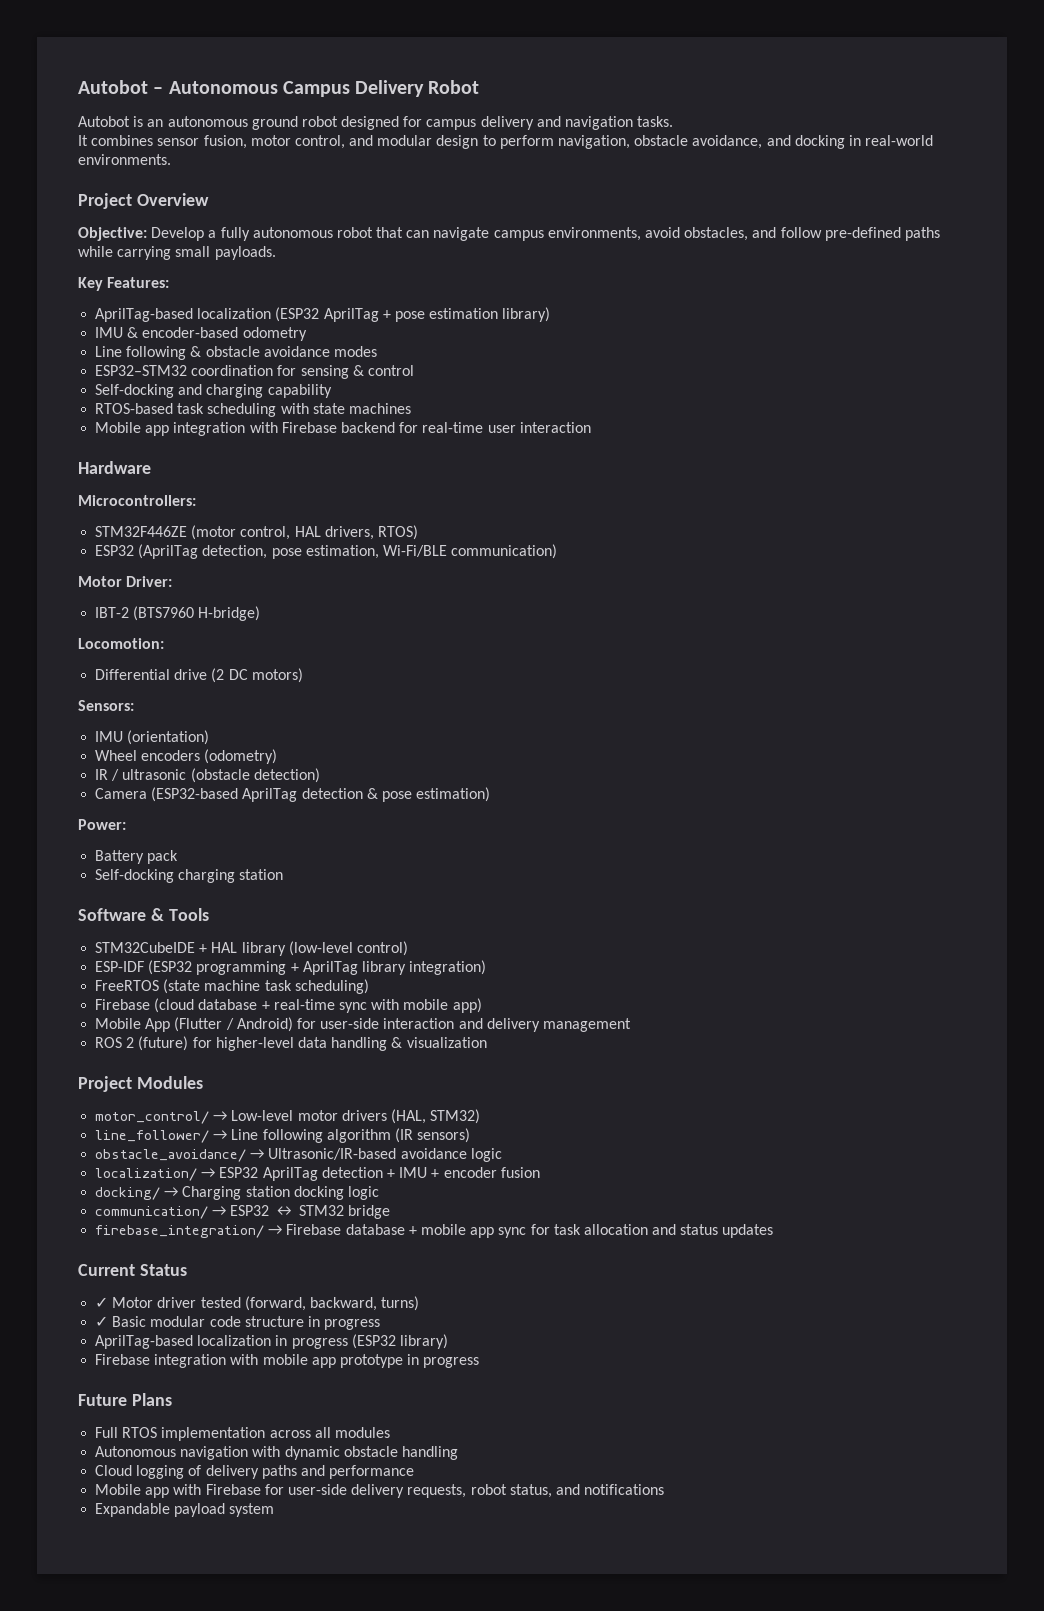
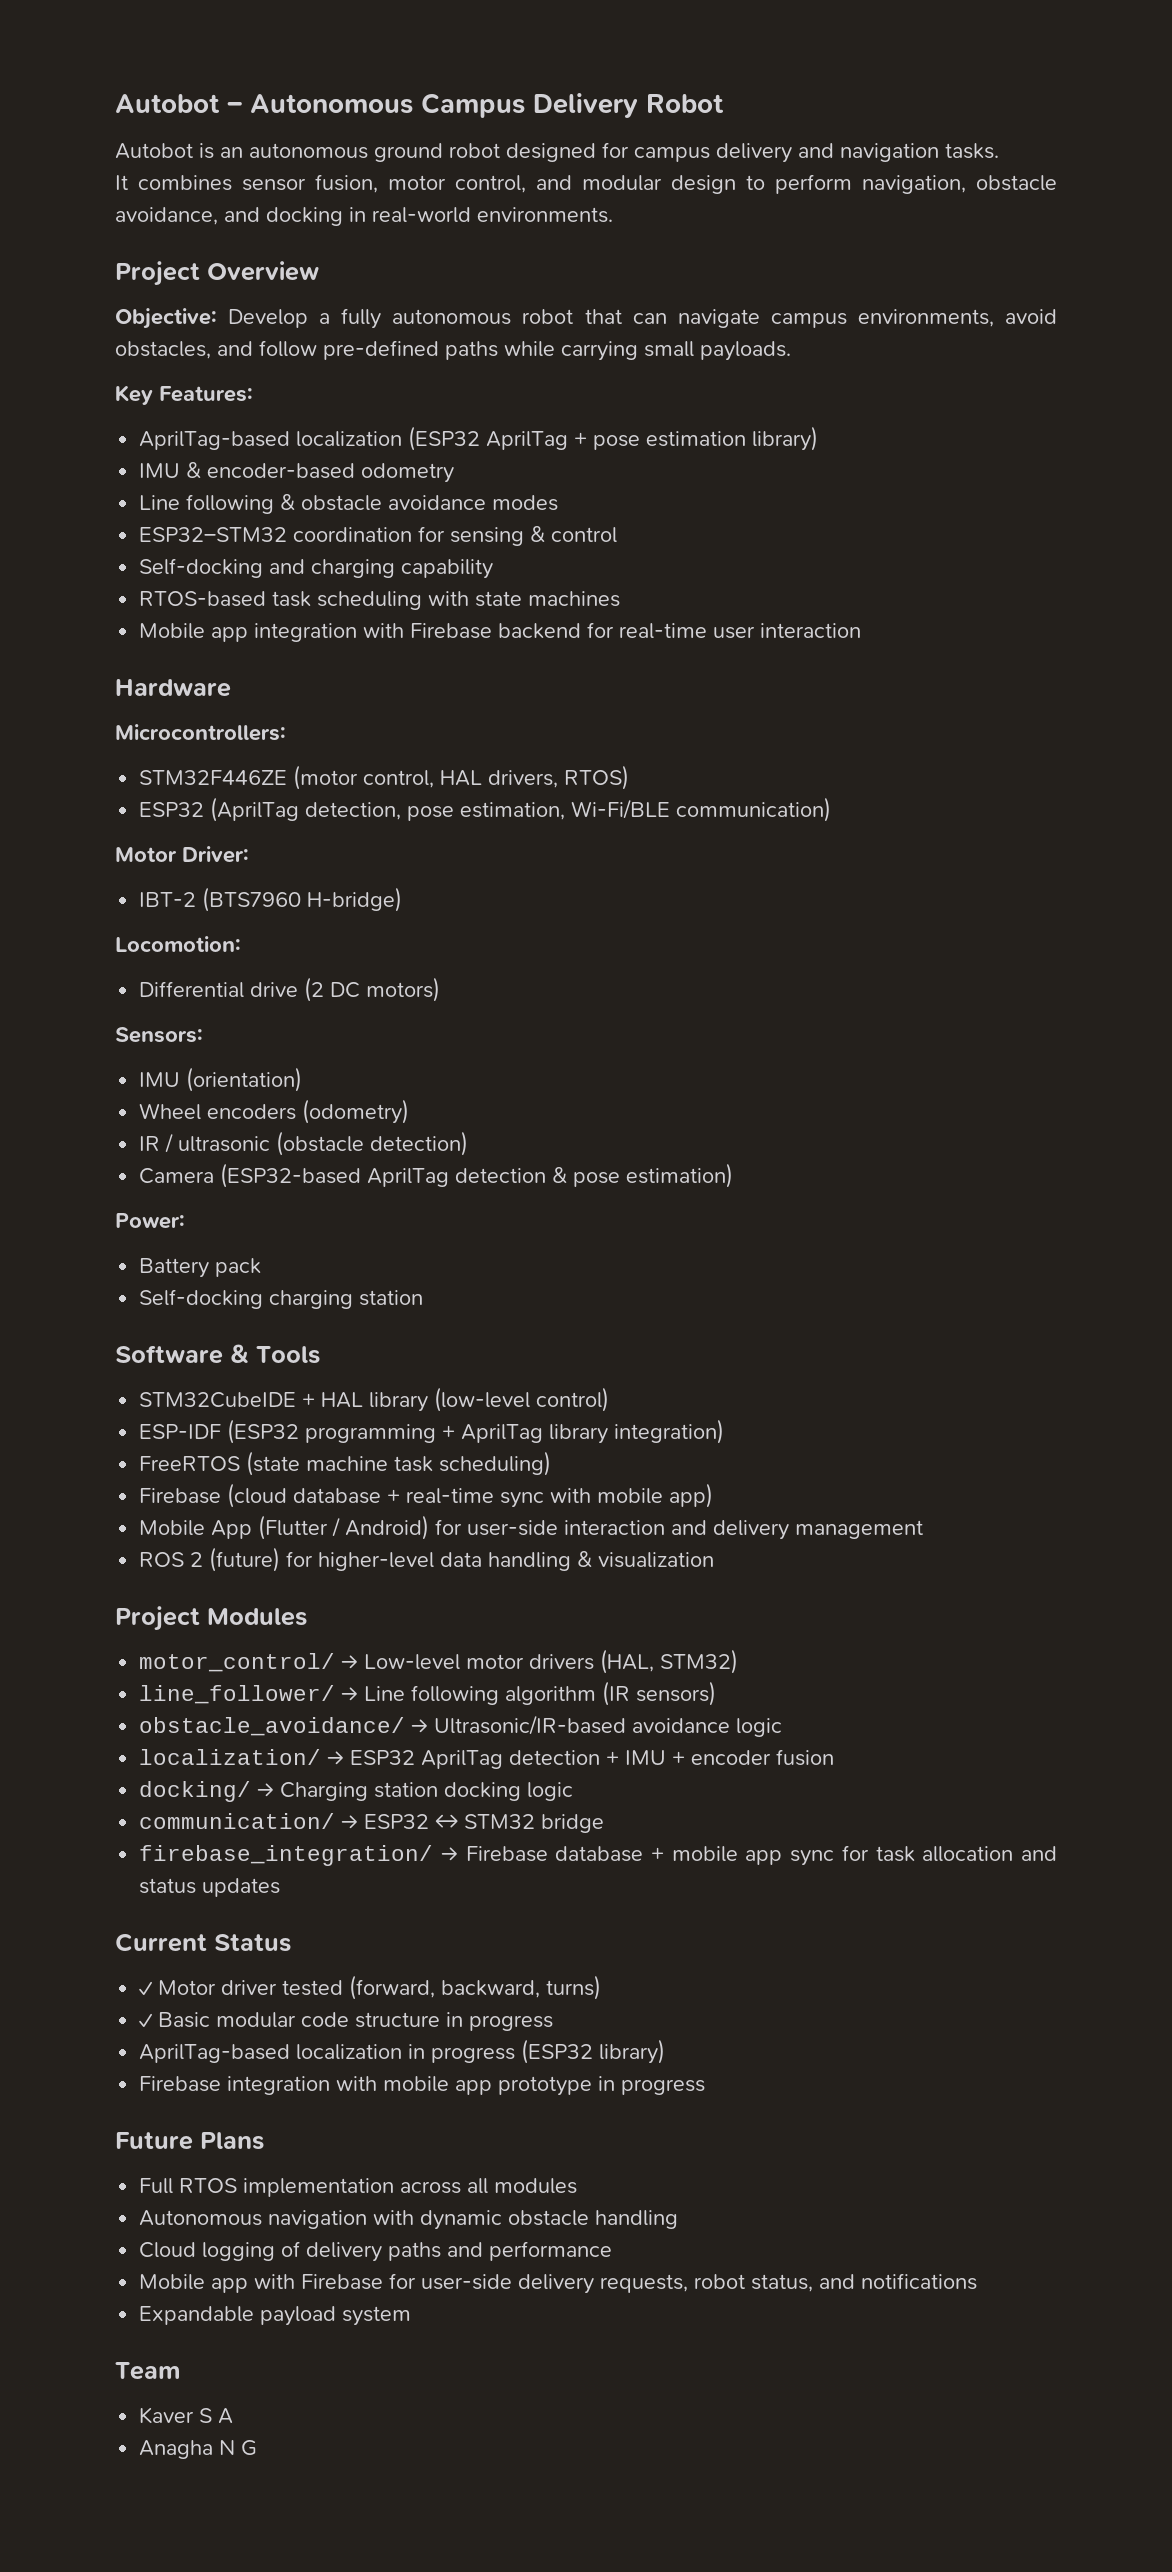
(275, 1510) none -> [115,2362,181,2380] [139,2407,234,2424] [139,2440,258,2459] // Team // Kaver S A // Anagha N G

